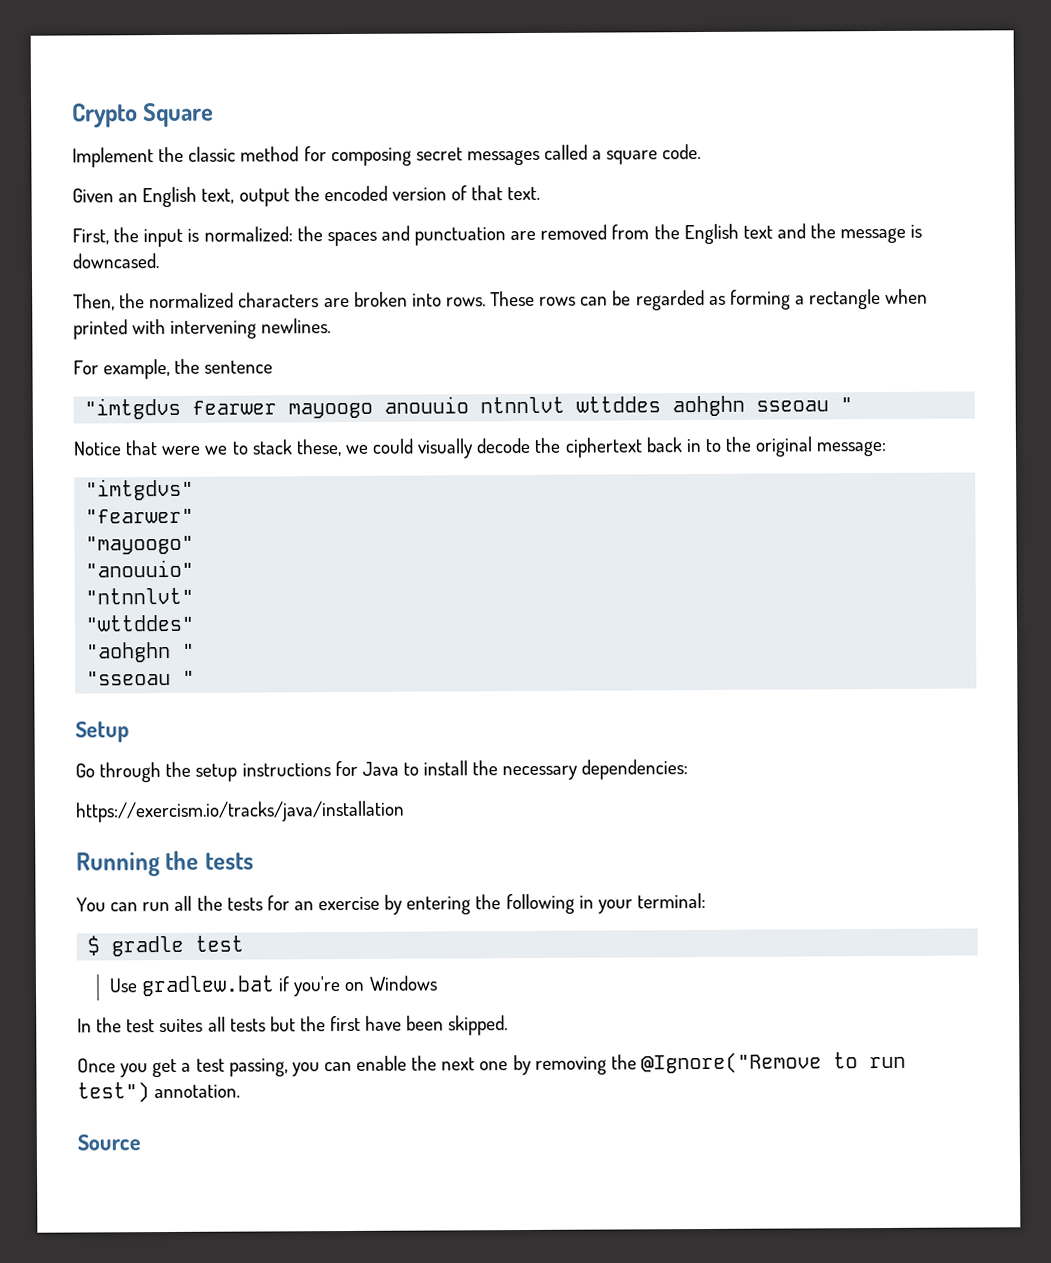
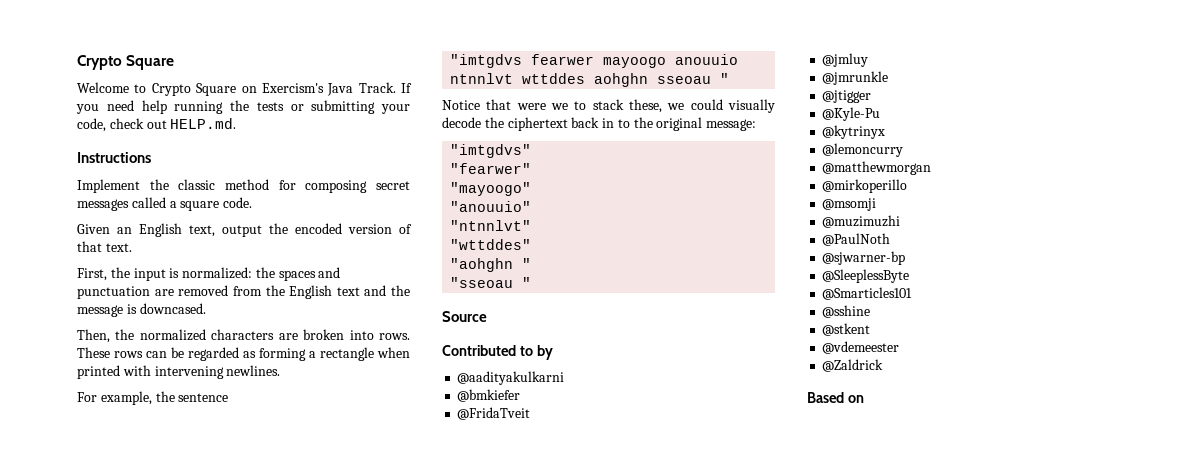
[72,102,215,128] Crypto Square -> [77,55,175,70] [77,82,412,96] [76,100,410,114] [77,118,237,132] [77,152,151,163] Crypto Square // Welcome to Crypto Square on Exercism's Java Track. If you need help running the tests or submitting your code, check out HELP.md. // Instructions
[75,721,129,743] [75,759,689,783] [75,800,405,823] [76,850,254,877] [76,892,706,915] [87,935,245,957] [108,975,438,997] [77,1015,509,1036] [77,1052,906,1078] [77,1082,241,1103] [77,1134,141,1151] Setup // Go through the setup instructions for Java to install the necessary dependencies: // https://exercism.io/tracks/java/installation // Running the tests // You can run all the tests for an exercise by entering the following in your terminal: // $ gradle test // Use gradlew.bat if you're on Windows // In the test suites all tests but the first have been skipped. // Once you get a test passing, you can enable the next one by removing the @Ignore("Remove to run test") annotation. // Source -> [442,311,487,322] [442,345,553,360] [457,371,565,385] [457,389,521,402] [457,407,531,420] [822,53,869,67] [822,71,889,85] [822,90,872,103] [822,107,881,121] [822,125,886,139] [822,143,904,157] [822,161,932,175] [822,179,908,193] [822,198,877,211] [822,215,901,228] [822,233,891,246] [822,251,906,265] [822,269,910,283] [822,287,913,300] [822,305,871,318] [822,323,871,336] [822,341,900,354] [822,359,884,372] [807,392,864,403] Source // Contributed to by // @aadityakulkarni // @bmkiefer // @FridaTveit // @jmluy // @jmrunkle // @jtigger // @Kyle-Pu // @kytrinyx // @lemoncurry // @matthewmorgan // @mirkoperillo // @msomji // @muzimuzhi // @PaulNoth // @sjwarner-bp // @SleeplessByte // @Smarticles101 // @sshine // @stkent // @vdemeester // @Zaldrick // Based on

